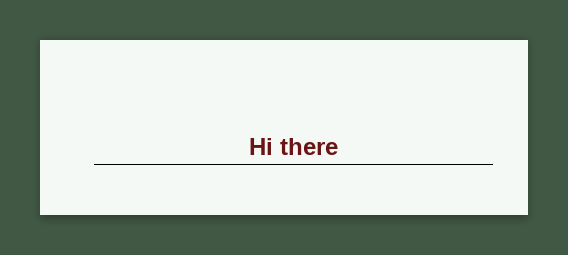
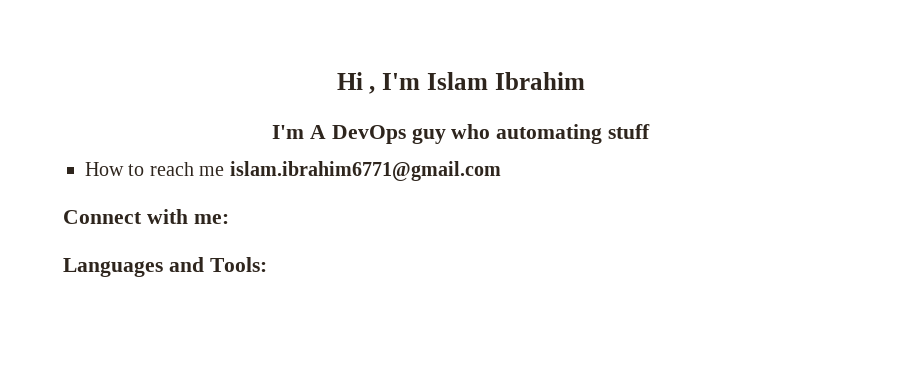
[280,138,338,155] there -> [369,72,585,94] [272,124,650,144] [85,161,501,181] [63,209,229,224] [63,257,267,277] , I'm Islam Ibrahim // I'm A DevOps guy who automating stuff // How to reach me islam.ibrahim6771@gmail.com // Connect with me: // Languages and Tools:

